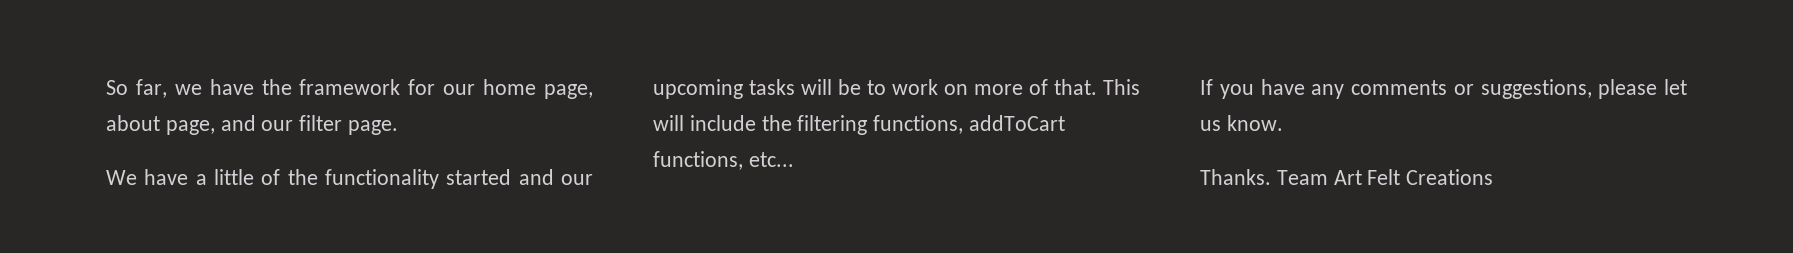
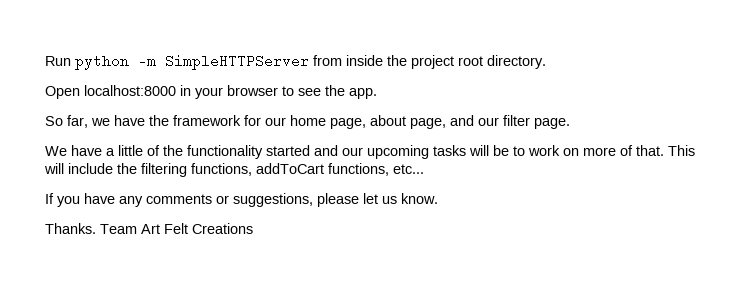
(106, 87) none -> [45,54,546,70] [45,85,377,99] Run python -m SimpleHTTPServer from inside the project root directory. // Open localhost:8000 in your browser to see the app. //

